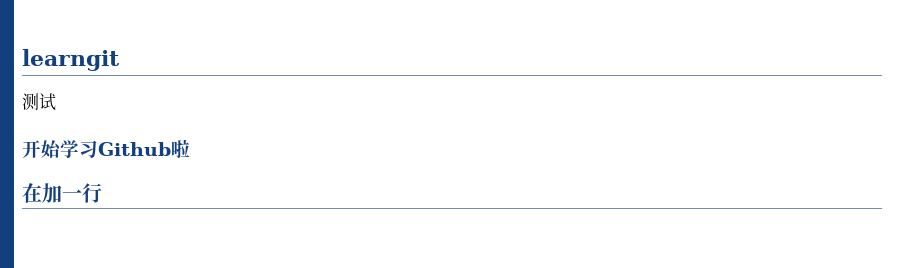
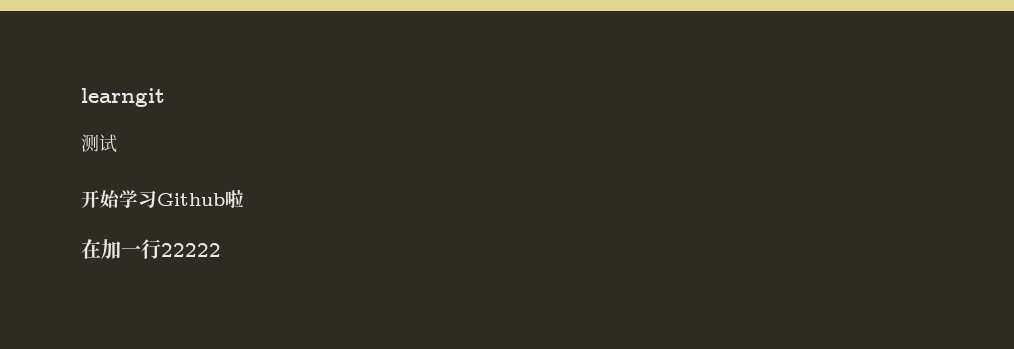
(102, 193) none -> [161,243,221,257] 22222

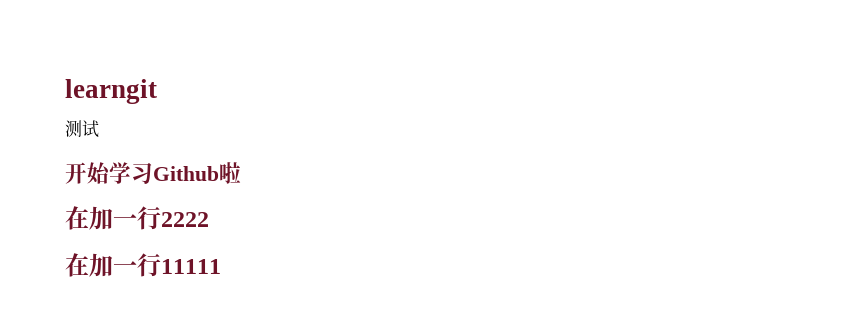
[161,243,221,257] 22222 -> [161,212,209,227] [65,253,221,277] 2222 // 在加一行11111

